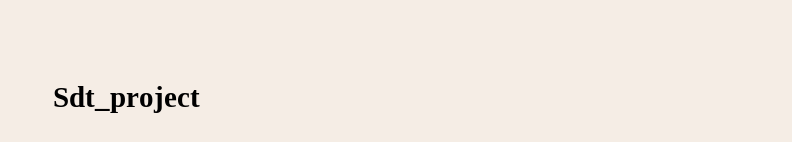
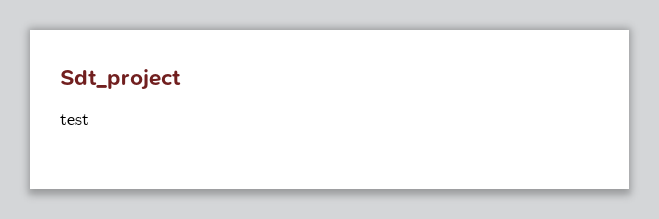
(200, 99) none -> [60,114,89,125] // test

